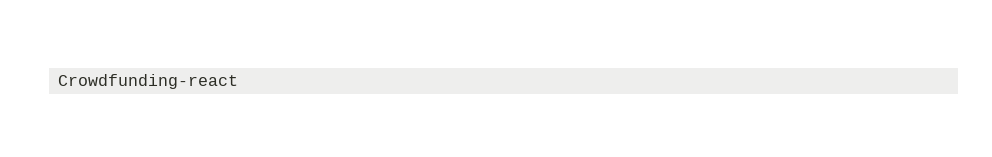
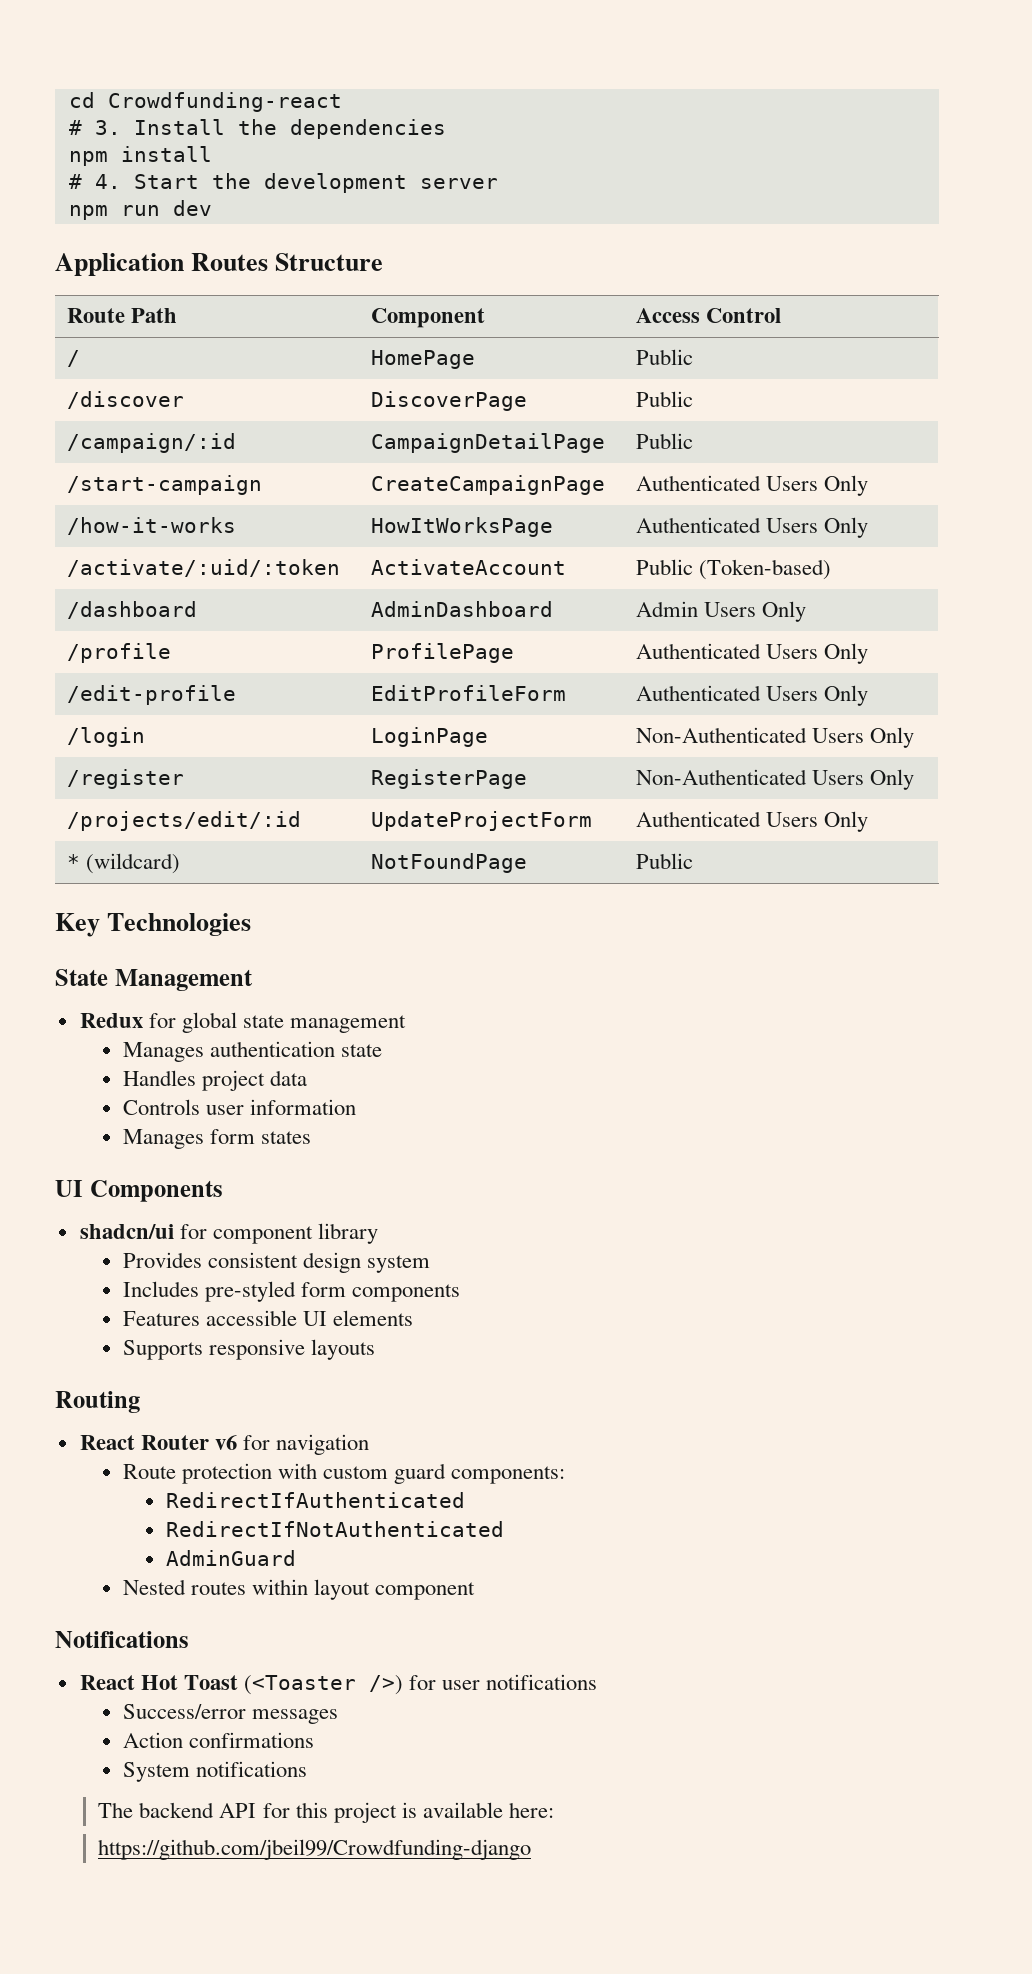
(58, 81) none -> [68,92,95,108] cd
(239, 81) none -> [68,119,446,139] [68,146,212,166] [68,173,498,193] [68,200,212,220] [55,253,384,276] [66,308,177,323] [370,308,485,328] [635,308,781,323] [66,350,80,367] [370,350,475,369] [635,349,693,365] [66,391,184,409] [370,391,527,411] [635,391,693,407] [66,433,236,453] [370,433,605,453] [635,433,693,449] [66,475,262,495] [370,475,605,495] [635,475,869,496] [66,517,236,535] [370,517,553,537] [635,517,869,538] [66,559,340,577] [370,559,566,575] [635,559,831,580] [66,601,197,619] [370,601,553,617] [635,601,807,622] [66,643,171,663] [370,643,514,663] [635,643,869,664] [66,685,236,705] [370,685,566,701] [635,685,869,706] [66,727,145,747] [370,727,488,747] [635,727,915,748] [66,769,184,789] [370,769,527,789] [635,769,915,790] [66,811,301,831] [370,811,592,831] [635,811,869,832] [66,853,180,874] [370,853,527,873] [635,853,693,869] [55,913,252,937] [55,969,253,991] [79,1012,407,1033] [123,1041,383,1062] [123,1070,308,1091] [123,1099,357,1115] [123,1129,312,1149] [55,1180,223,1202] [79,1223,378,1244] [123,1252,431,1273] [123,1281,461,1302] [123,1310,414,1326] [123,1339,376,1360] [55,1391,140,1413] [79,1434,370,1455] [123,1463,566,1484] [166,1492,466,1508] [166,1521,505,1537] [166,1550,297,1566] [123,1579,476,1600] [55,1631,189,1648] [79,1674,598,1695] [123,1704,339,1724] [123,1732,315,1748] [123,1761,308,1782] [98,1802,554,1823] [98,1839,532,1860] // # 3. Install the dependencies // npm install // # 4. Start the development server // npm run dev // Application Routes Structure // Route Path | Component | Access Control // / | HomePage | Public // /discover | DiscoverPage | Public // /campaign/:id | CampaignDetailPage | Public // /start-campaign | CreateCampaignPage | Authenticated Users Only // /how-it-works | HowItWorksPage | Authenticated Users Only // /activate/:uid/:token | ActivateAccount | Public (Token-based) // /dashboard | AdminDashboard | Admin Users Only // /profile | ProfilePage | Authenticated Users Only // /edit-profile | EditProfileForm | Authenticated Users Only // /login | LoginPage | Non-Authenticated Users Only // /register | RegisterPage | Non-Authenticated Users Only // /projects/edit/:id | UpdateProjectForm | Authenticated Users Only // * (wildcard) | NotFoundPage | Public // Key Technologies // State Management // Redux for global state management // Manages authentication state // Handles project data // Controls user information // Manages form states // UI Components // shadcn/ui for component library // Provides consistent design system // Includes pre-styled form components // Features accessible UI elements // Supports responsive layouts // Routing // React Router v6 for navigation // Route protection with custom guard components: // RedirectIfAuthenticated // RedirectIfNotAuthenticated // AdminGuard // Nested routes within layout component // Notifications // React Hot Toast (<Toaster />) for user notifications // Success/error messages // Action confirmations // System notifications // The backend API for this project is available here: // https://github.com/jbeil99/Crowdfunding-django

